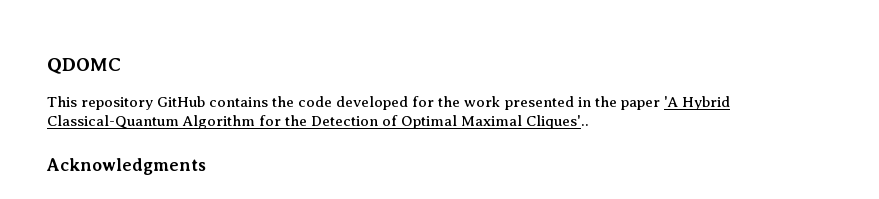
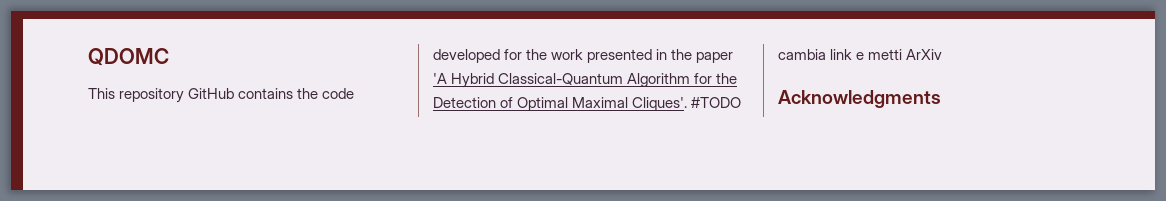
[526,115,590,129] Cliques'.. -> [632,97,742,111] [778,49,943,60] Cliques'. #TODO cambia link e metti ArXiv

